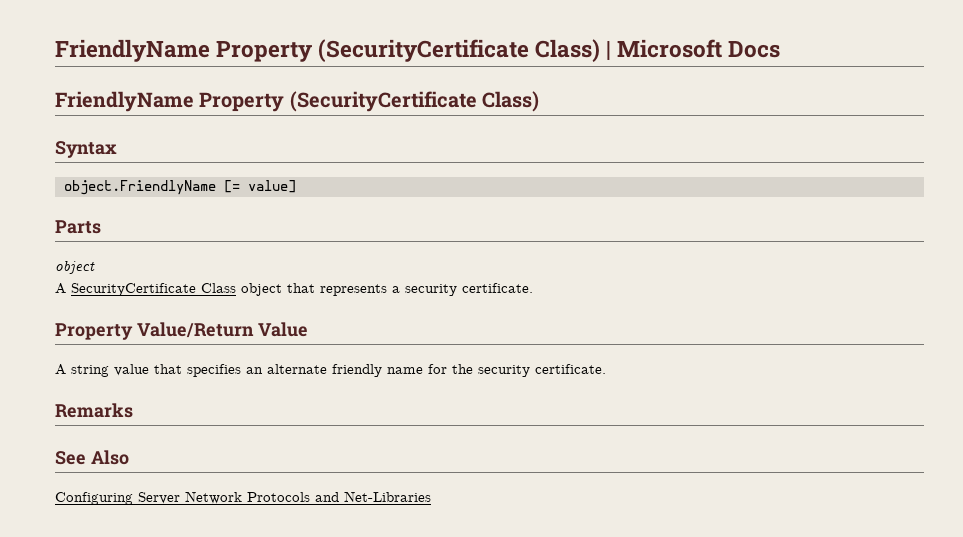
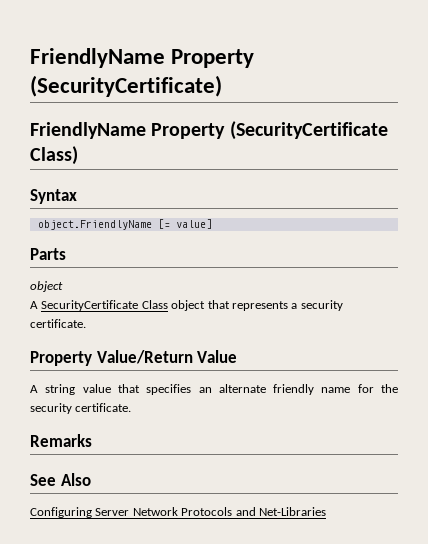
[55,39,781,62] FriendlyName Property (SecurityCertificate Class) | Microsoft Docs -> [30,48,255,68] [30,75,222,97] FriendlyName Property (SecurityCertificate)

